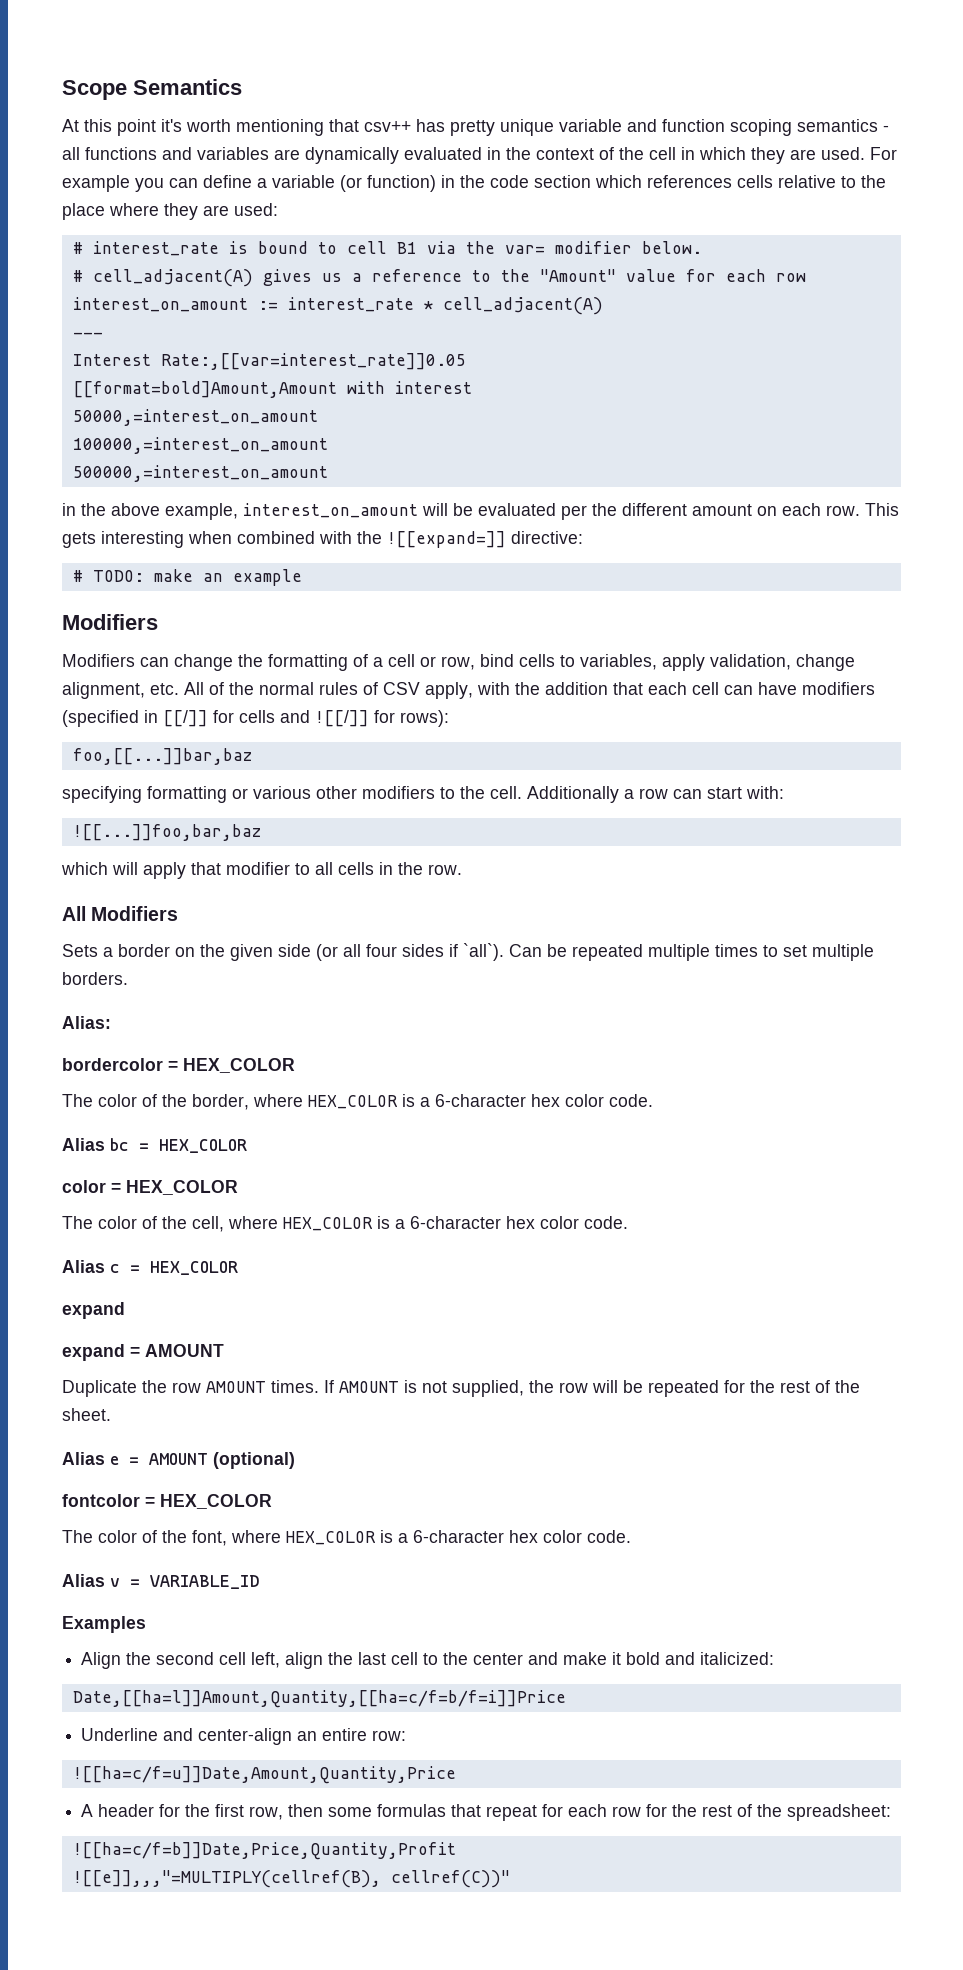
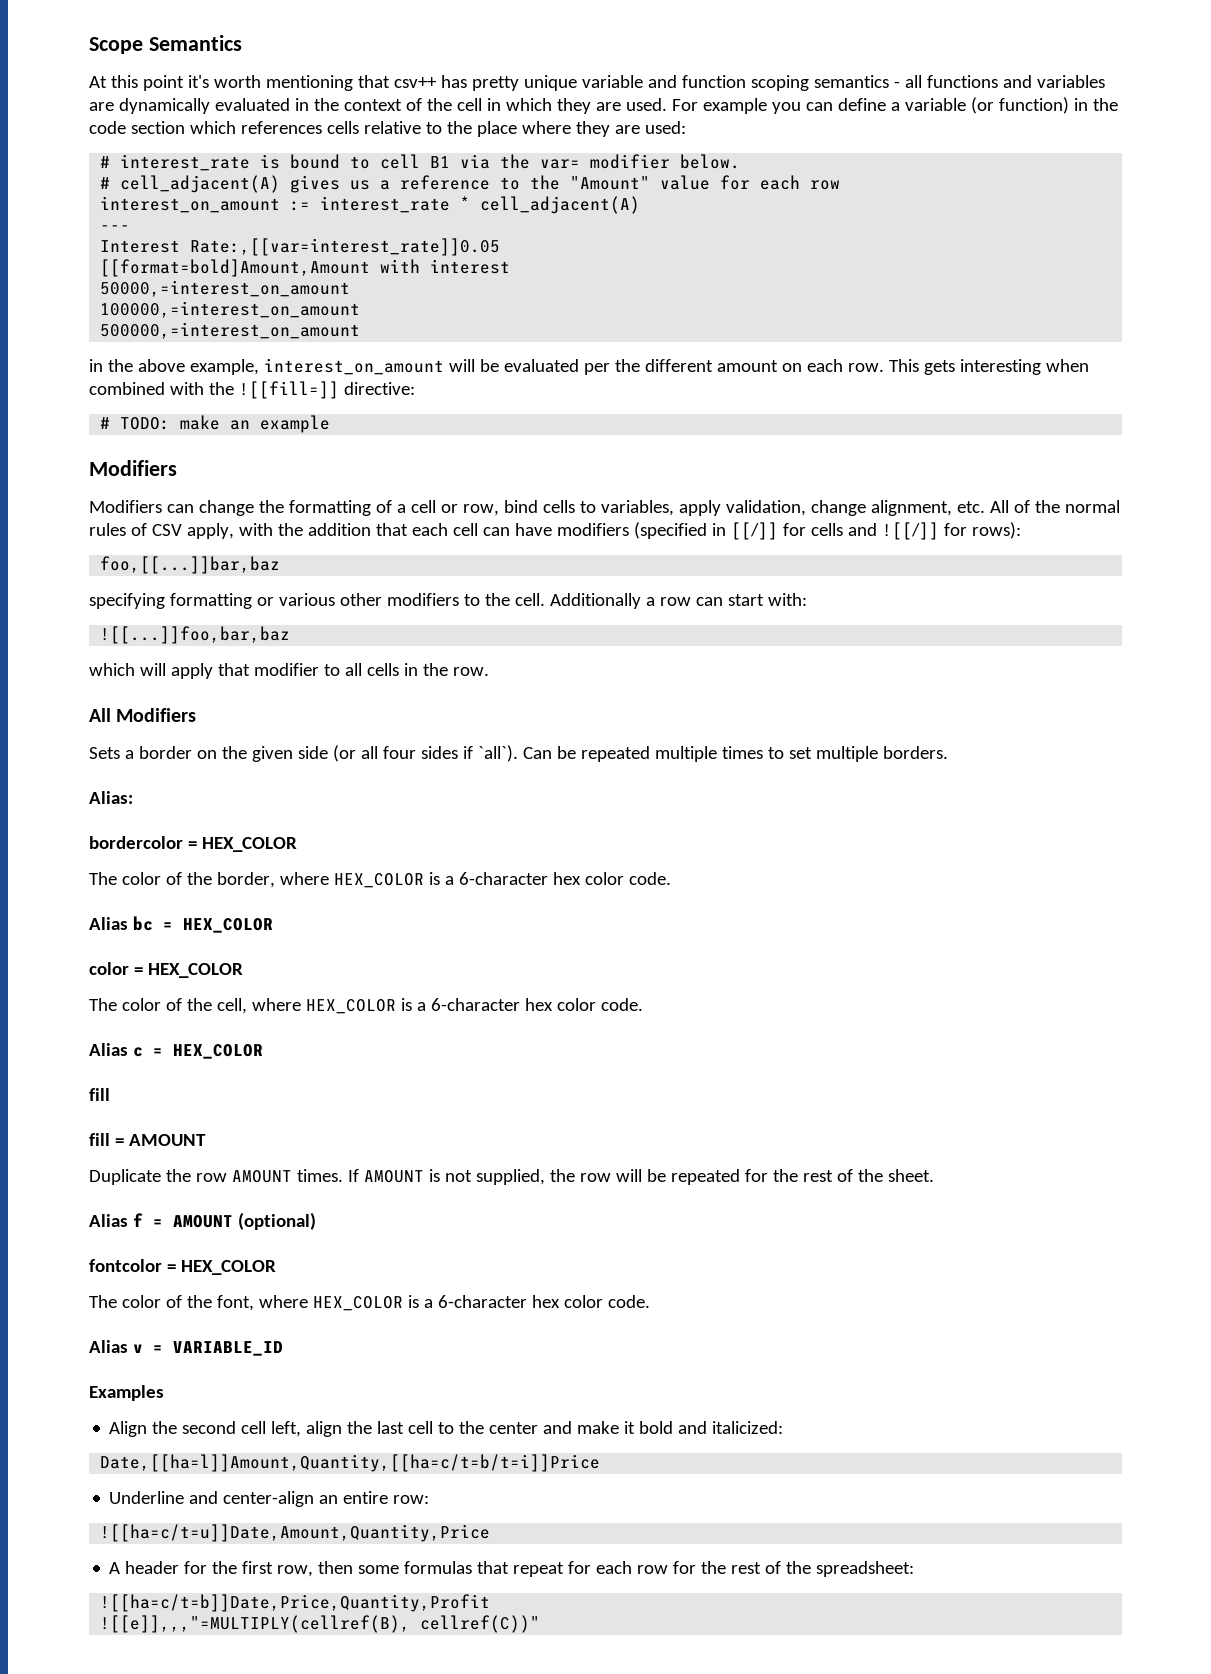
[387,531,506,548] ![[expand=]] -> [238,381,339,399] ![[fill=]]
[62,1302,125,1319] [62,1344,125,1361] expand // expand -> [89,1088,110,1101] [89,1133,110,1146] fill // fill
[110,1456,119,1465] e -> [132,1213,143,1227] f
[72,1690,566,1708] Date,[[ha=l]]Amount,Quantity,[[ha=c/f=b/f=i]]Price -> [100,1454,601,1472] Date,[[ha=l]]Amount,Quantity,[[ha=c/t=b/t=i]]Price
[72,1766,456,1784] ![[ha=c/f=u]]Date,Amount,Quantity,Price -> [100,1524,491,1542] ![[ha=c/t=u]]Date,Amount,Quantity,Price
[72,1842,456,1860] ![[ha=c/f=b]]Date,Price,Quantity,Profit -> [100,1594,491,1612] ![[ha=c/t=b]]Date,Price,Quantity,Profit

